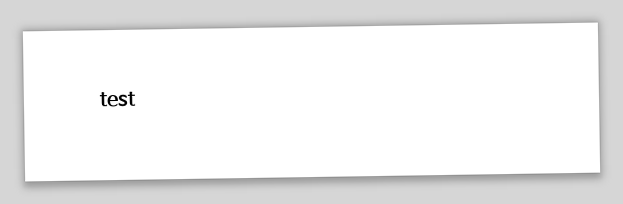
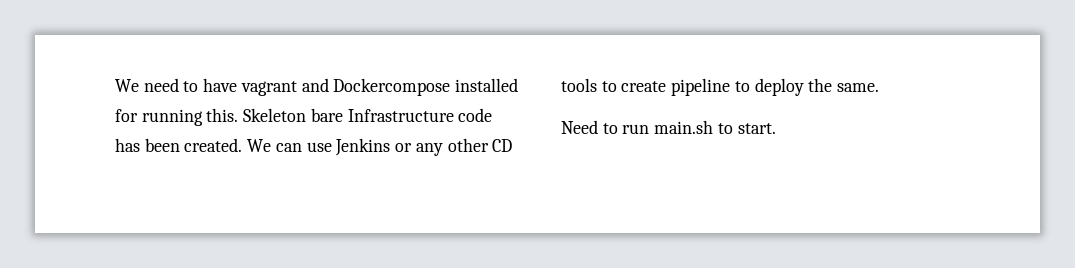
[99,91,137,108] test -> [115,78,519,96] [115,108,493,126] [115,138,513,156] [561,78,880,96] [561,120,776,134] We need to have vagrant and Dockercompose installed for running this. Skeleton bare Infrastructure code has been created. We can use Jenkins or any other CD tools to create pipeline to deploy the same. // Need to run main.sh to start.

